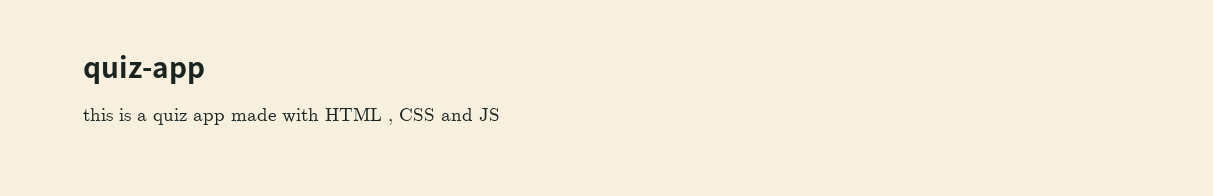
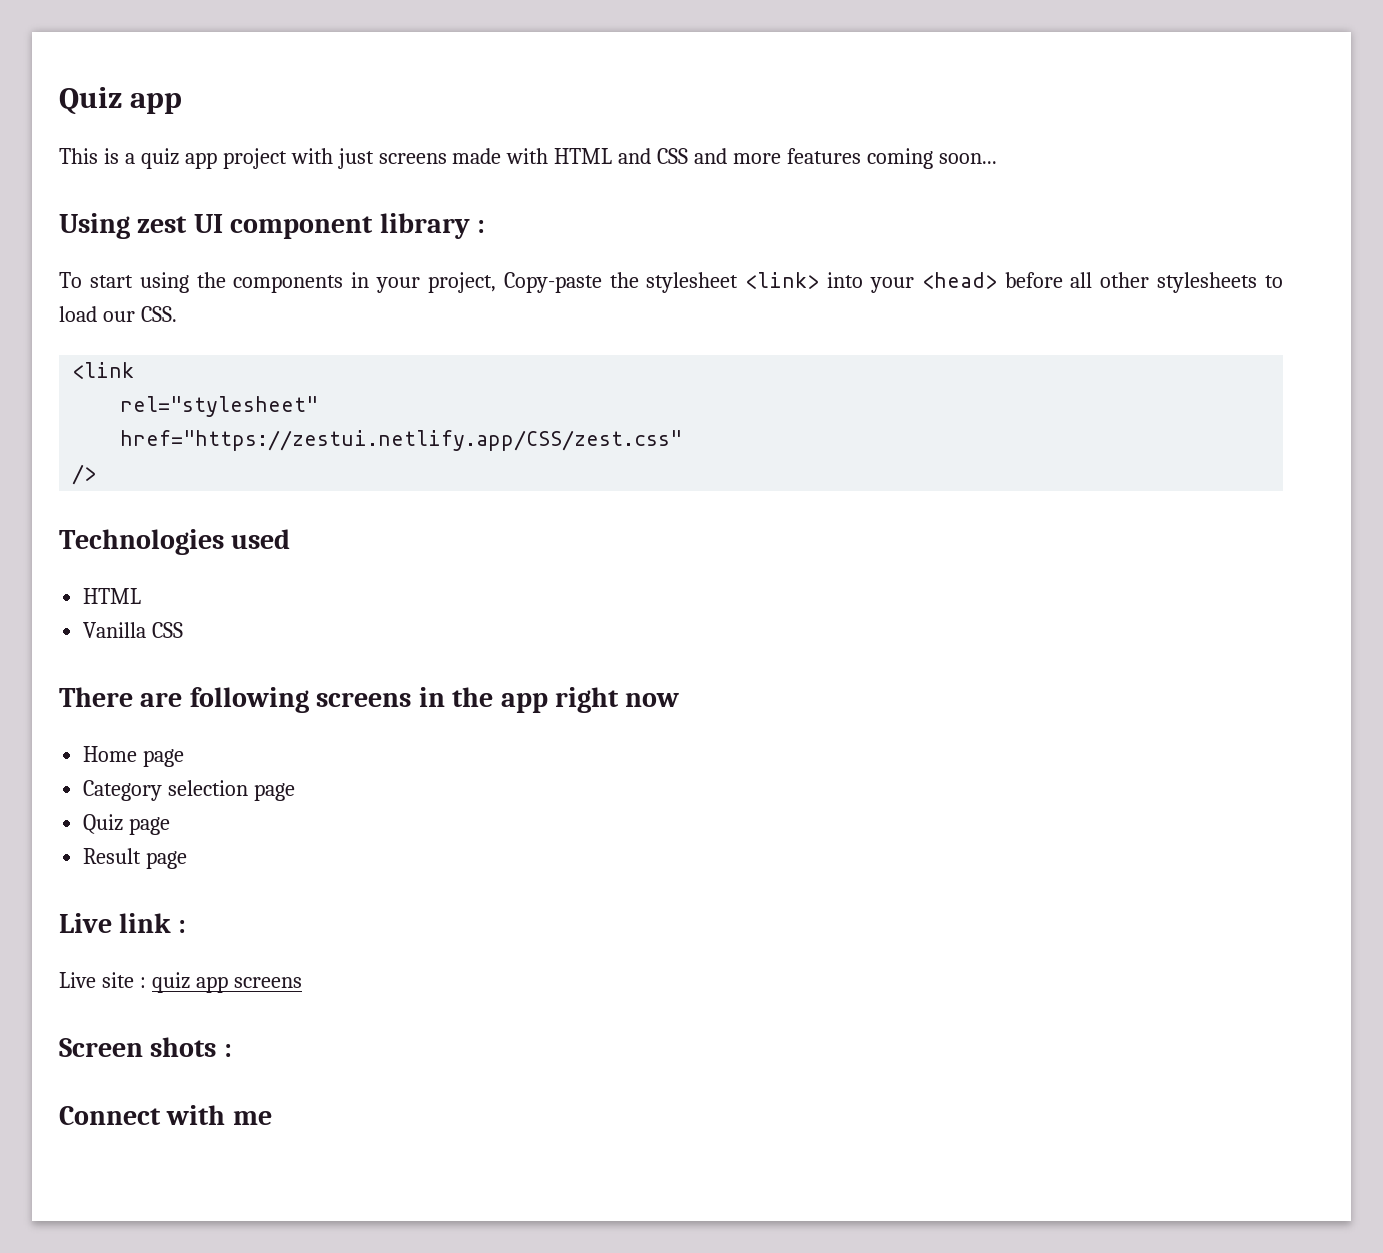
[83,55,205,84] [83,108,113,121] quiz-app // this -> [59,87,183,115] [59,148,98,164] Quiz app // This
(225, 119) none -> [222,148,447,169] project with just screens
[388,119,393,125] , -> [618,148,652,164] and
[479,108,500,121] JS -> [733,148,997,169] [59,213,486,239] [59,272,1284,293] [59,306,177,322] [72,362,135,379] [120,396,319,417] [120,430,683,451] [72,464,97,485] [59,529,291,555] [83,588,142,604] [83,622,184,638] [59,687,680,713] [83,746,185,767] [83,780,296,801] [83,814,171,835] [83,848,188,869] [59,913,186,933] [59,972,302,993] [59,1037,232,1057] [59,1105,272,1125] more features coming soon... // Using zest UI component library : // To start using the components in your project, Copy-paste the stylesheet <link> into your <head> before all other stylesheets to load our CSS. // <link // rel="stylesheet" // href="https://zestui.netlify.app/CSS/zest.css" // /> // Technologies used // HTML // Vanilla CSS // There are following screens in the app right now // Home page // Category selection page // Quiz page // Result page // Live link : // Live site : quiz app screens // Screen shots : // Connect with me

